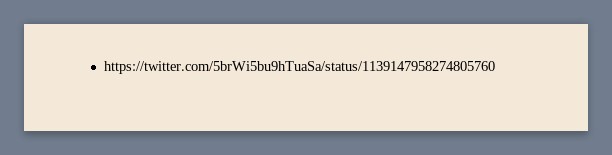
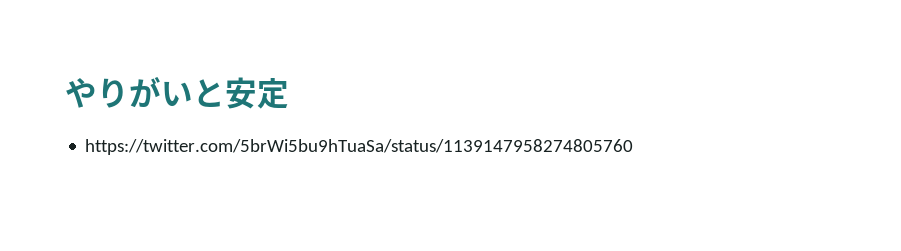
(103, 67) none -> [65,76,289,109] やりがいと安定 //

